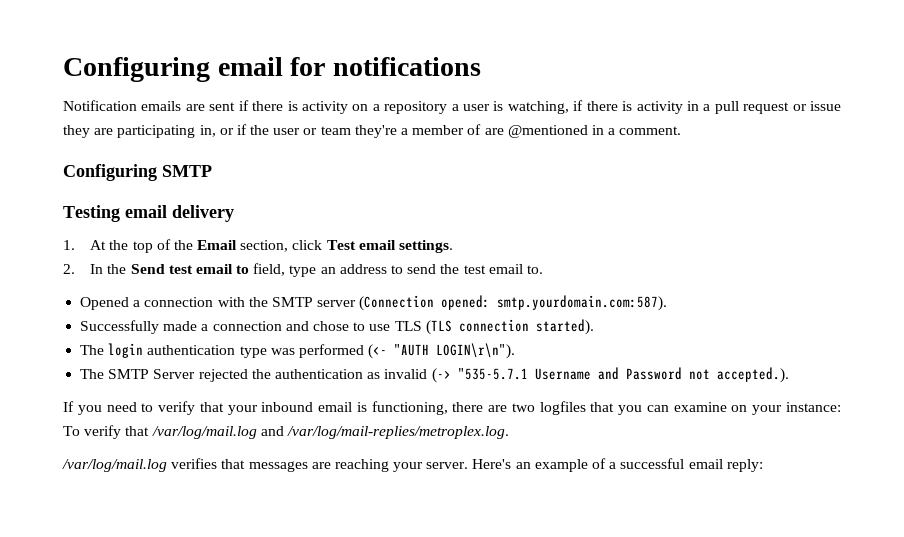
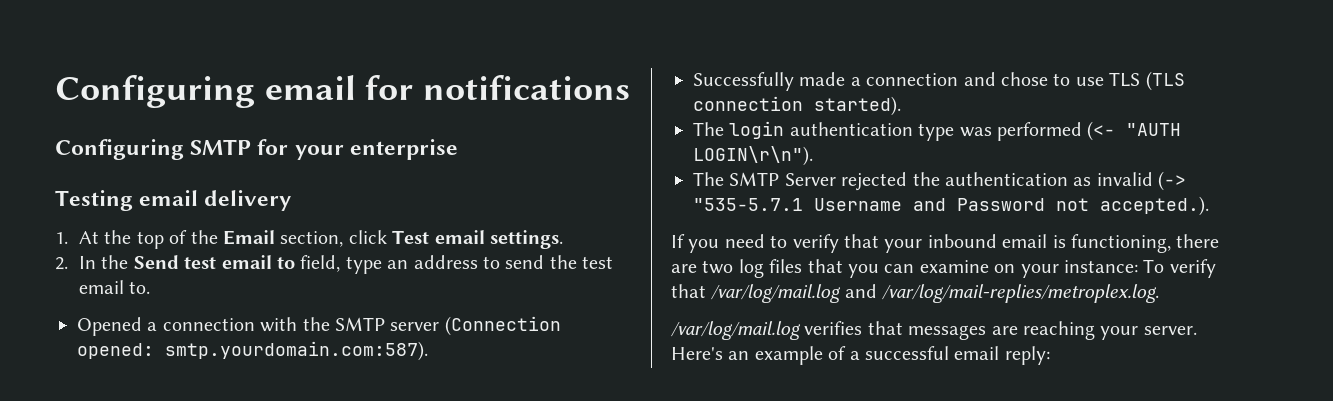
[63,100,841,114] [63,124,682,138] // Notification emails are sent if there is activity on a repository a user is watching, if there is activity in a pull request or issue they are participating in, or if the user or team they're a member of are @mentioned in a comment. -> (631, 87) none
(212, 171) none -> [257,139,458,160] for your enterprise
[539,401,586,415] logfiles -> [738,259,803,278] log files

